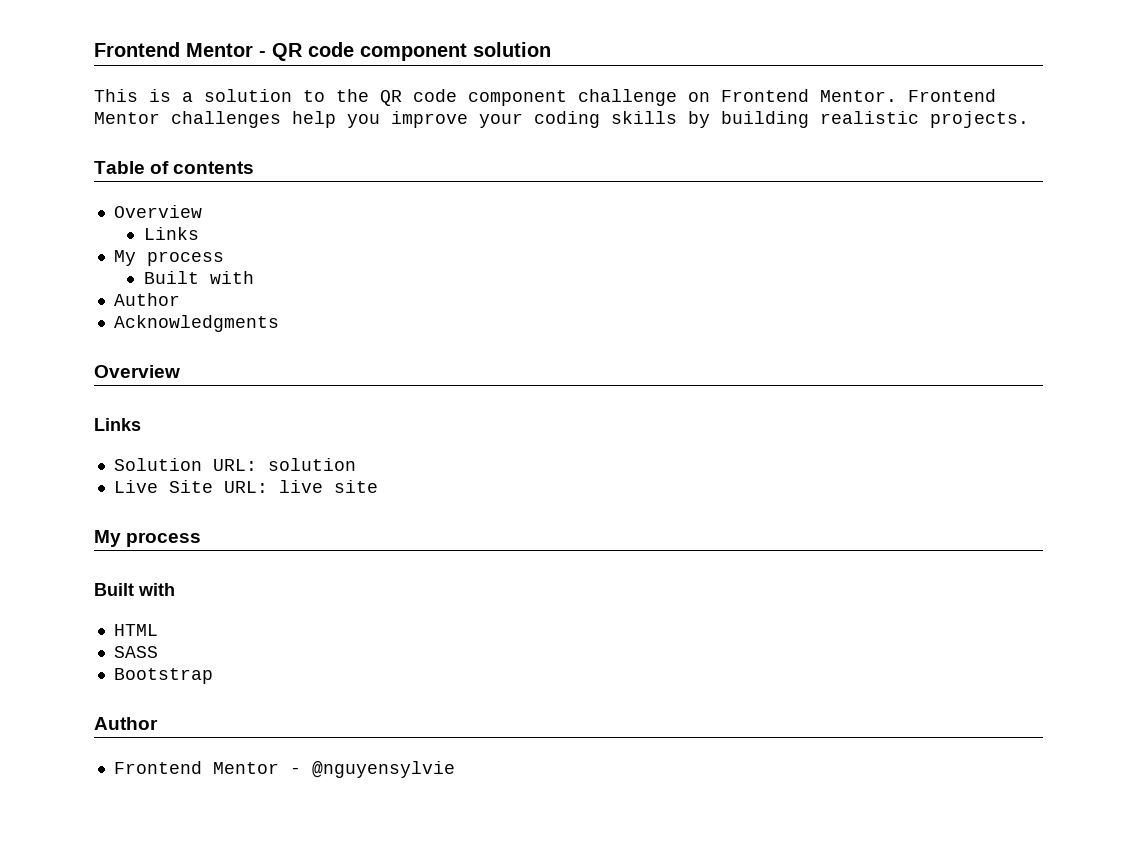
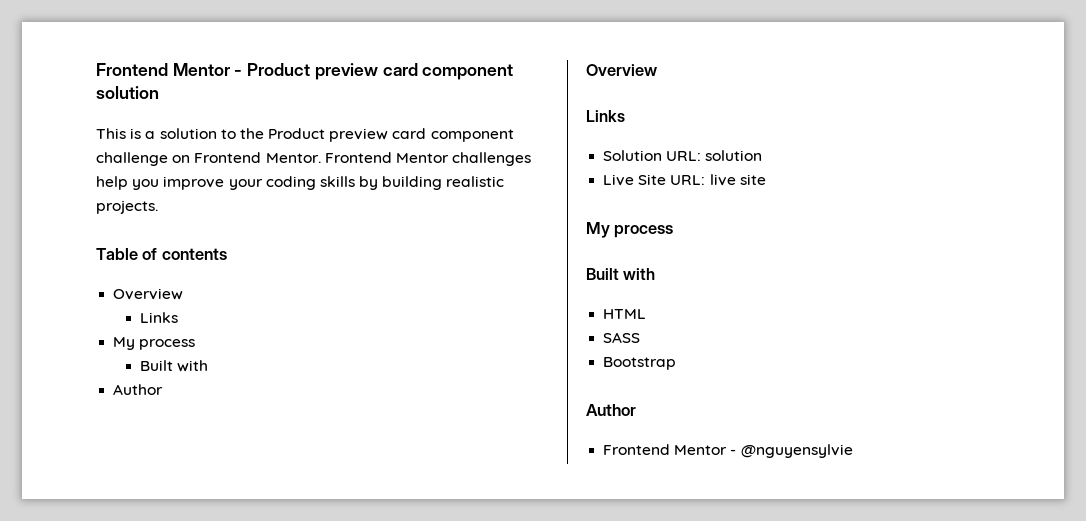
[94,42,354,61] Frontend Mentor - QR code -> [96,63,418,80] Frontend Mentor - Product preview card
[380,89,457,106] QR code -> [268,128,427,142] Product preview card
[113,315,279,332] // Acknowledgments -> (164, 389) none

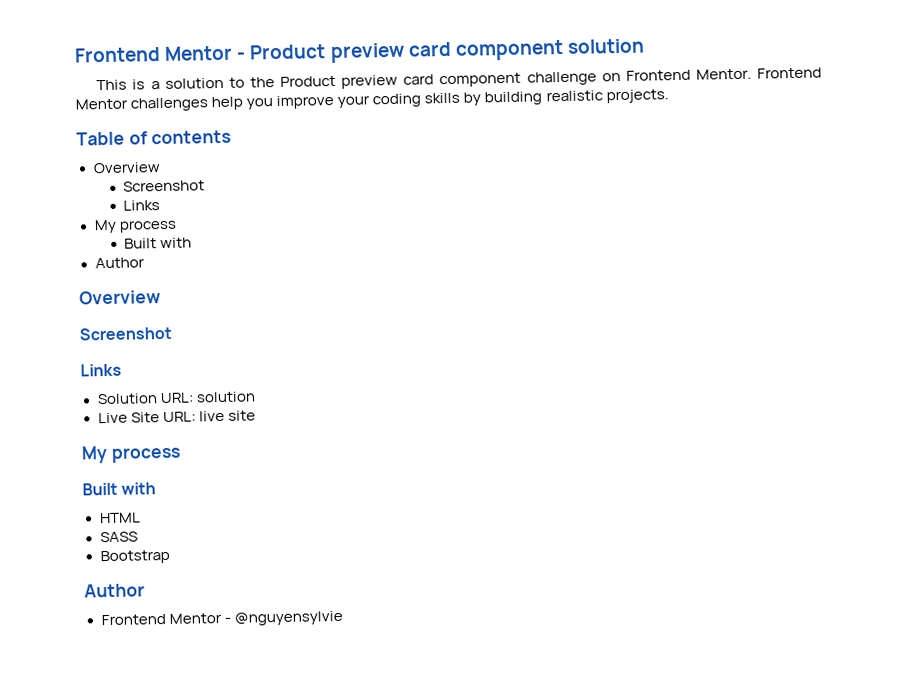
(184, 294) none -> [123,180,206,192] // Screenshot
(657, 70) none -> [79,326,172,341] // Screenshot

